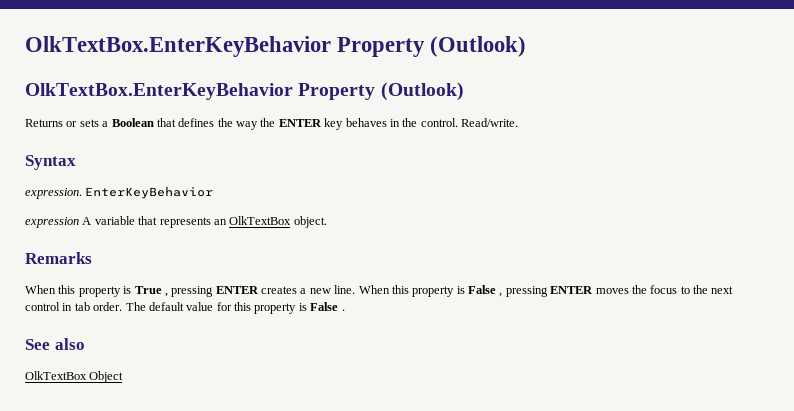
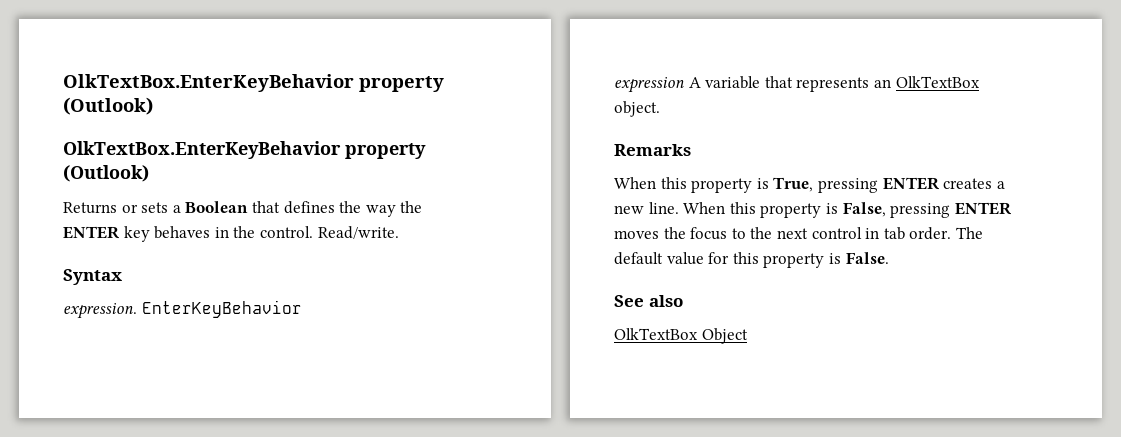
[25,36,426,57] OlkTextBox.EnterKeyBehavior Property -> [63,74,444,92] OlkTextBox.EnterKeyBehavior property
[298,83,376,100] Property -> [345,143,426,159] property
[134,286,168,297] True , -> [773,177,814,192] True,
[468,285,503,297] False , -> [842,202,886,217] False,
[310,302,345,311] False . -> [845,252,889,264] False.

